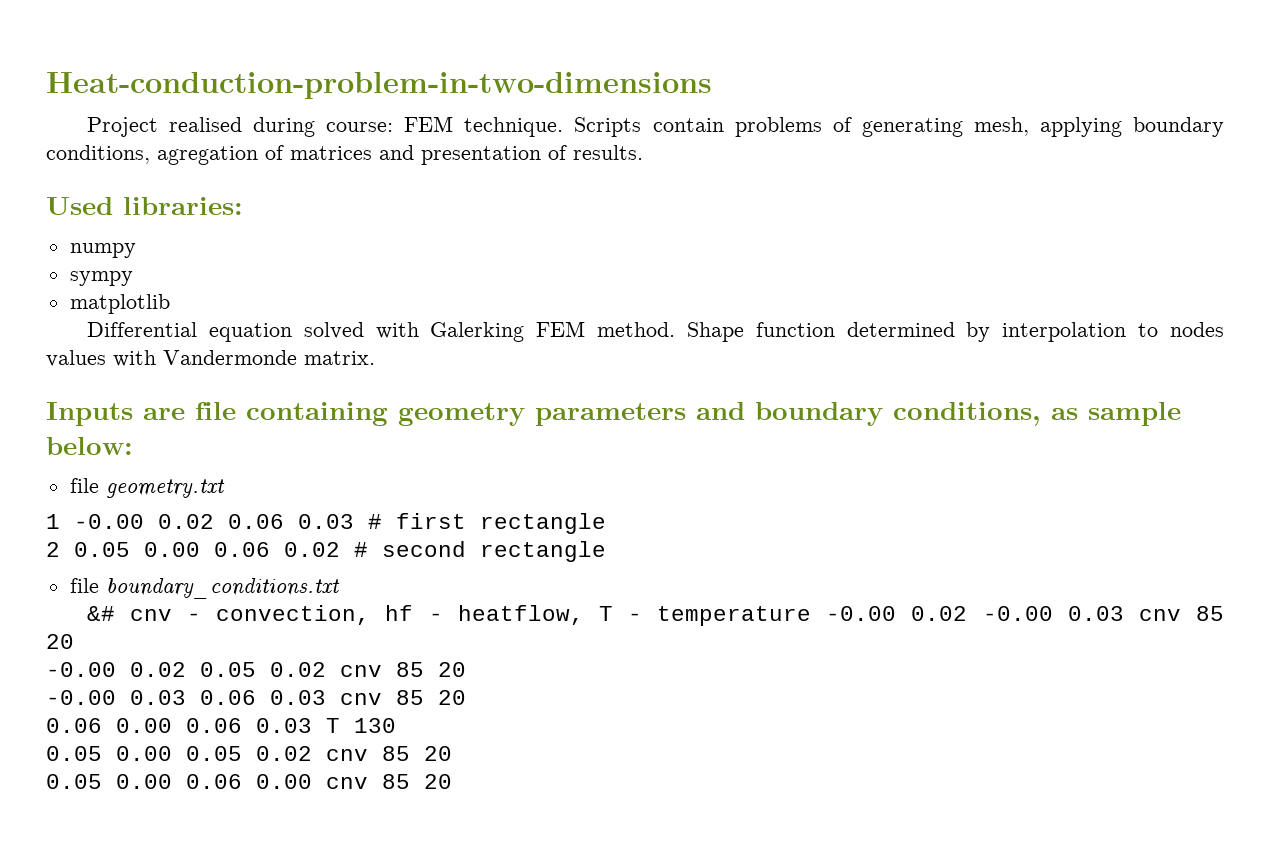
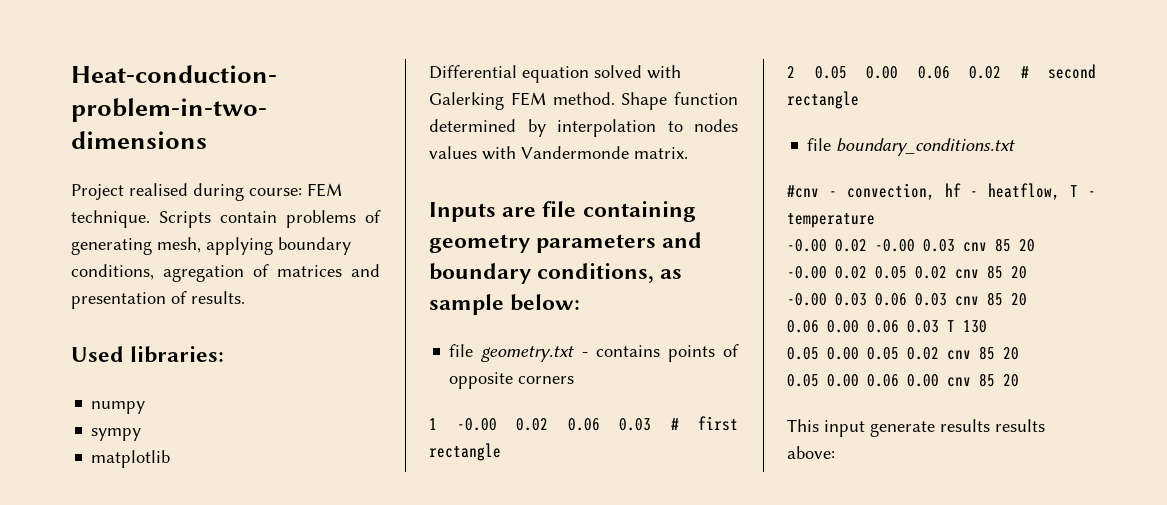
(225, 488) none -> [581,344,739,362] [449,372,575,389] - contains points of opposite corners
[86,606,173,621] &# cnv -> [787,185,819,198] #cnv
(812, 616) none -> (875, 220) //
(452, 781) none -> [787,419,1045,437] [787,446,835,459] // This input generate results results above:

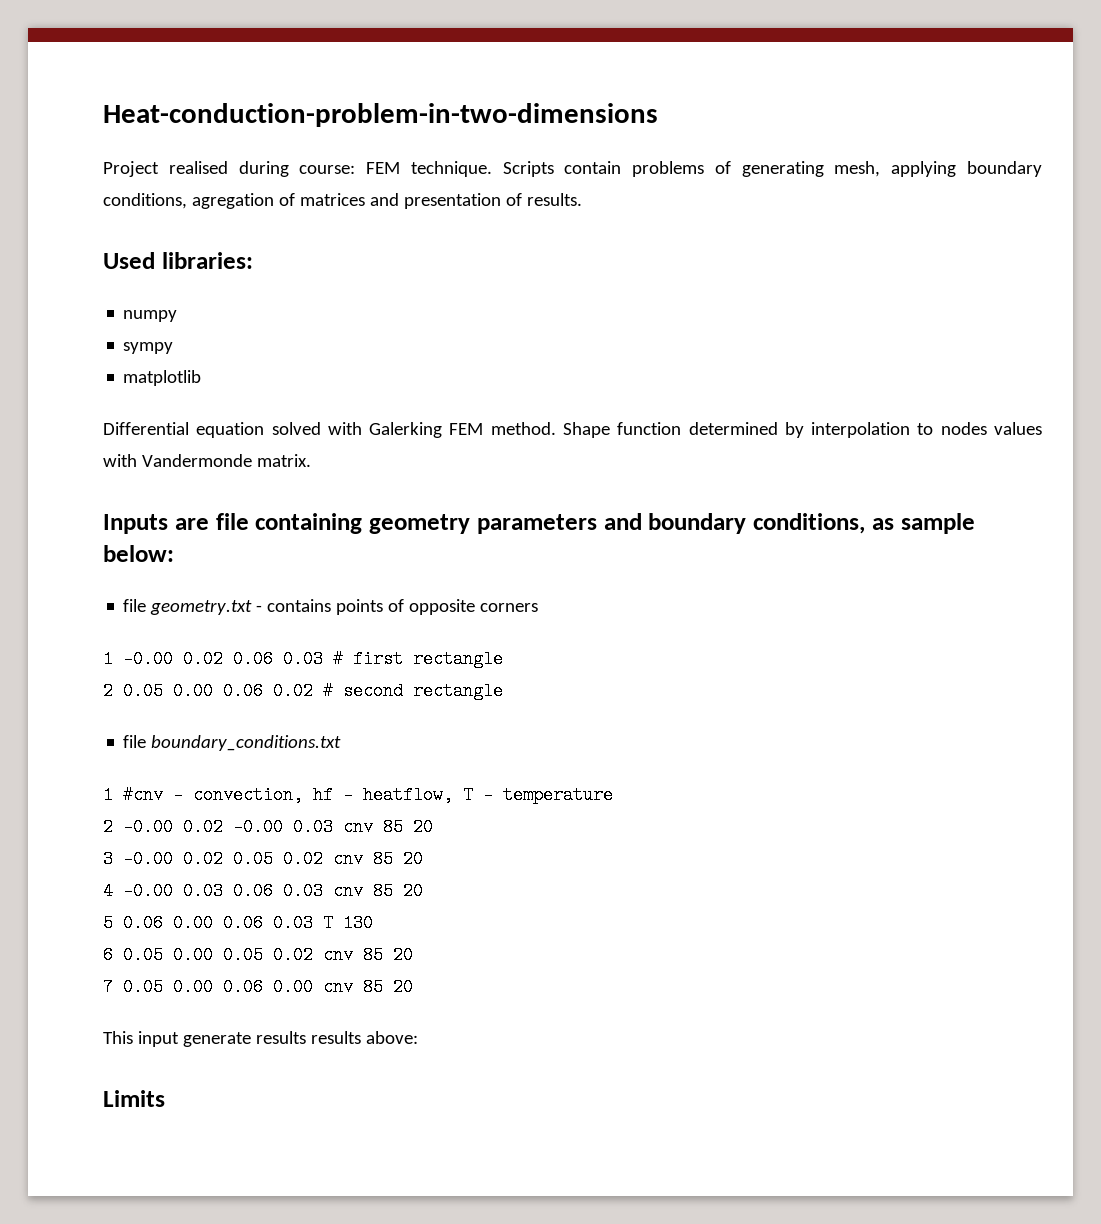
(1016, 147) none -> [103,786,113,804] 1
(875, 220) none -> [103,818,113,836] 2
(1035, 245) none -> [103,850,113,868] 3
(1027, 272) none -> [103,882,113,900] 4
(1027, 299) none -> [103,914,113,932] 5
(987, 326) none -> [103,946,113,964] 6
(1019, 353) none -> [103,978,113,996] 7
(835, 452) none -> [103,1090,165,1107] // Limits

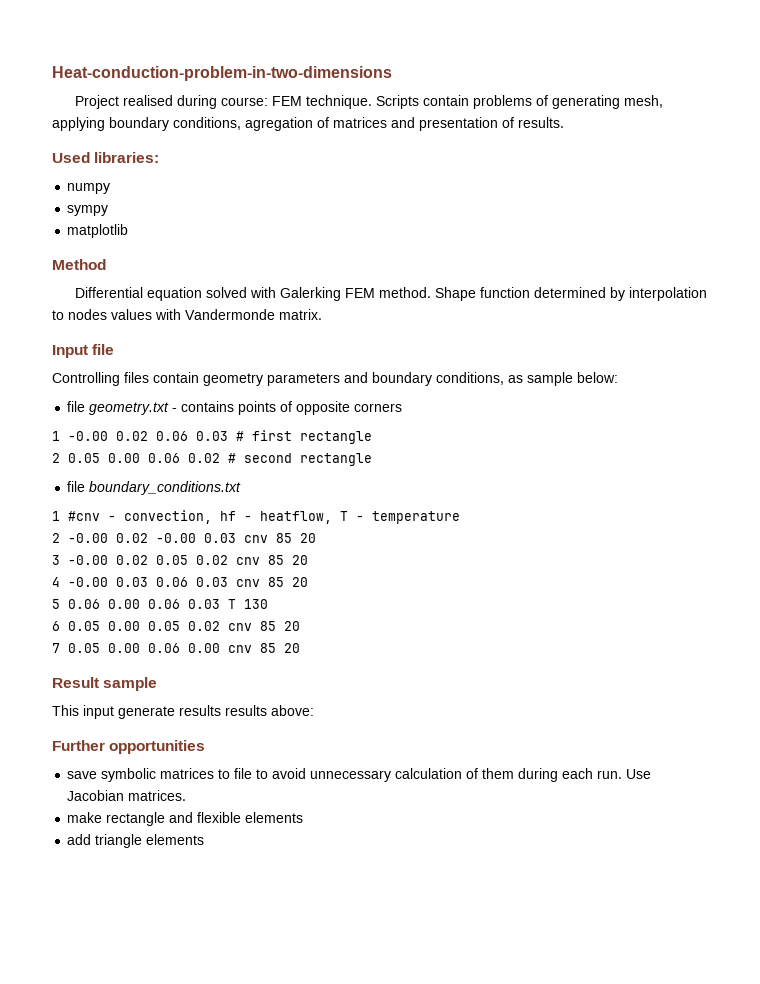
(202, 378) none -> [52,259,106,270] // Method
[103,513,363,534] Inputs are file containing -> [52,344,115,358] [52,372,199,386] Input file // Controlling files contain
(413, 987) none -> [52,677,158,691] // Result sample
[103,1090,165,1107] Limits -> [52,740,206,754] [67,768,652,782] [67,790,187,801] [67,812,304,826] [67,834,205,848] Further opportunities // save symbolic matrices to file to avoid unnecessary calculation of them during each run. Use Jacobian matrices. // make rectangle and flexible elements // add triangle elements

